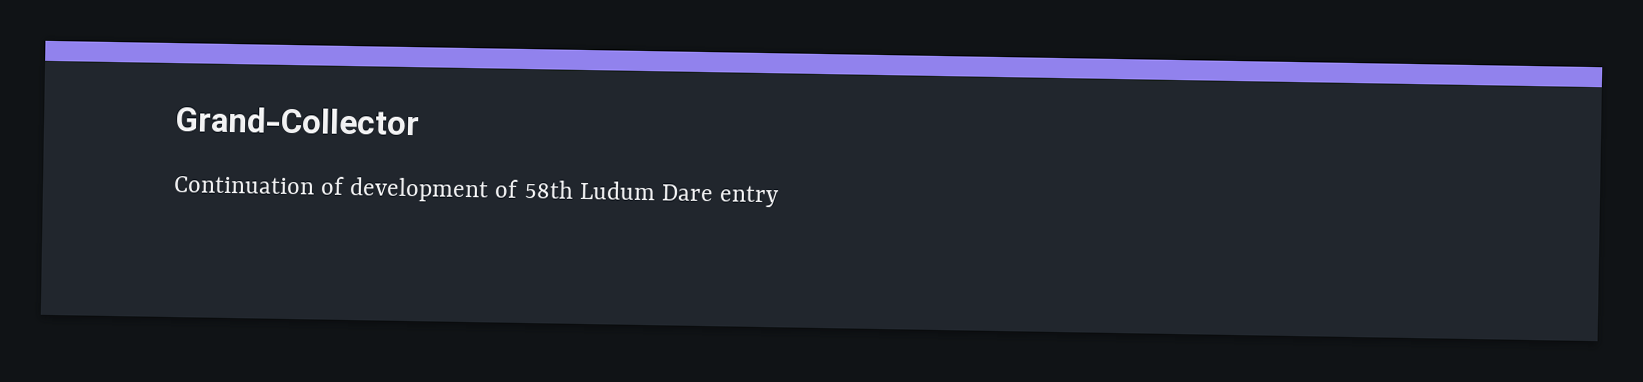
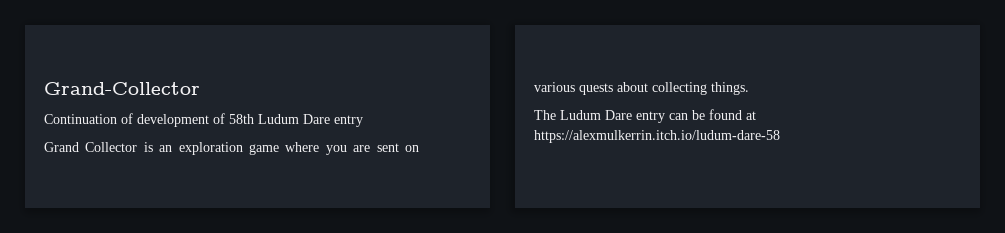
(781, 196) none -> [44,142,419,155] [534,82,749,95] [534,109,756,123] [534,130,780,143] // Grand Collector is an exploration game where you are sent on various quests about collecting things. // The Ludum Dare entry can be found at https://alexmulkerrin.itch.io/ludum-dare-58

